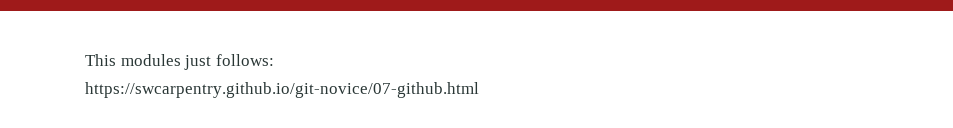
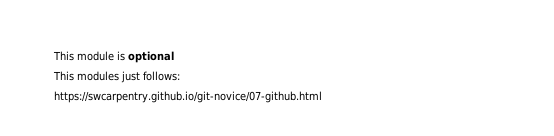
[85,54,116,66] This -> [53,51,174,63] [53,71,74,81] This module is optional // This

